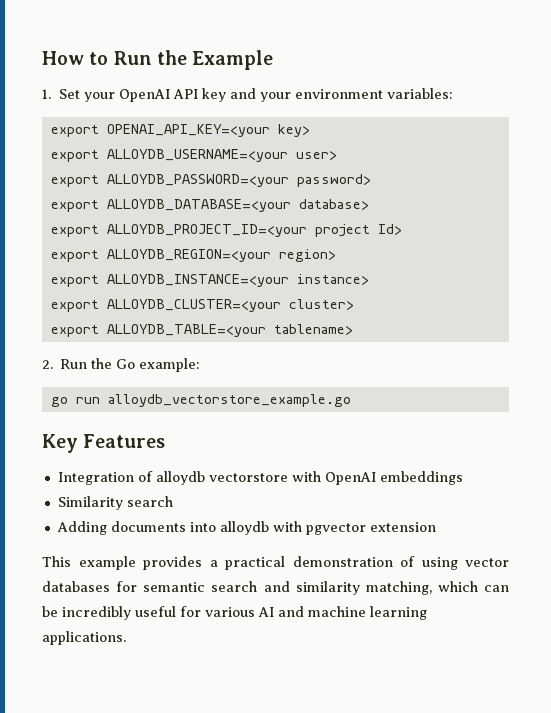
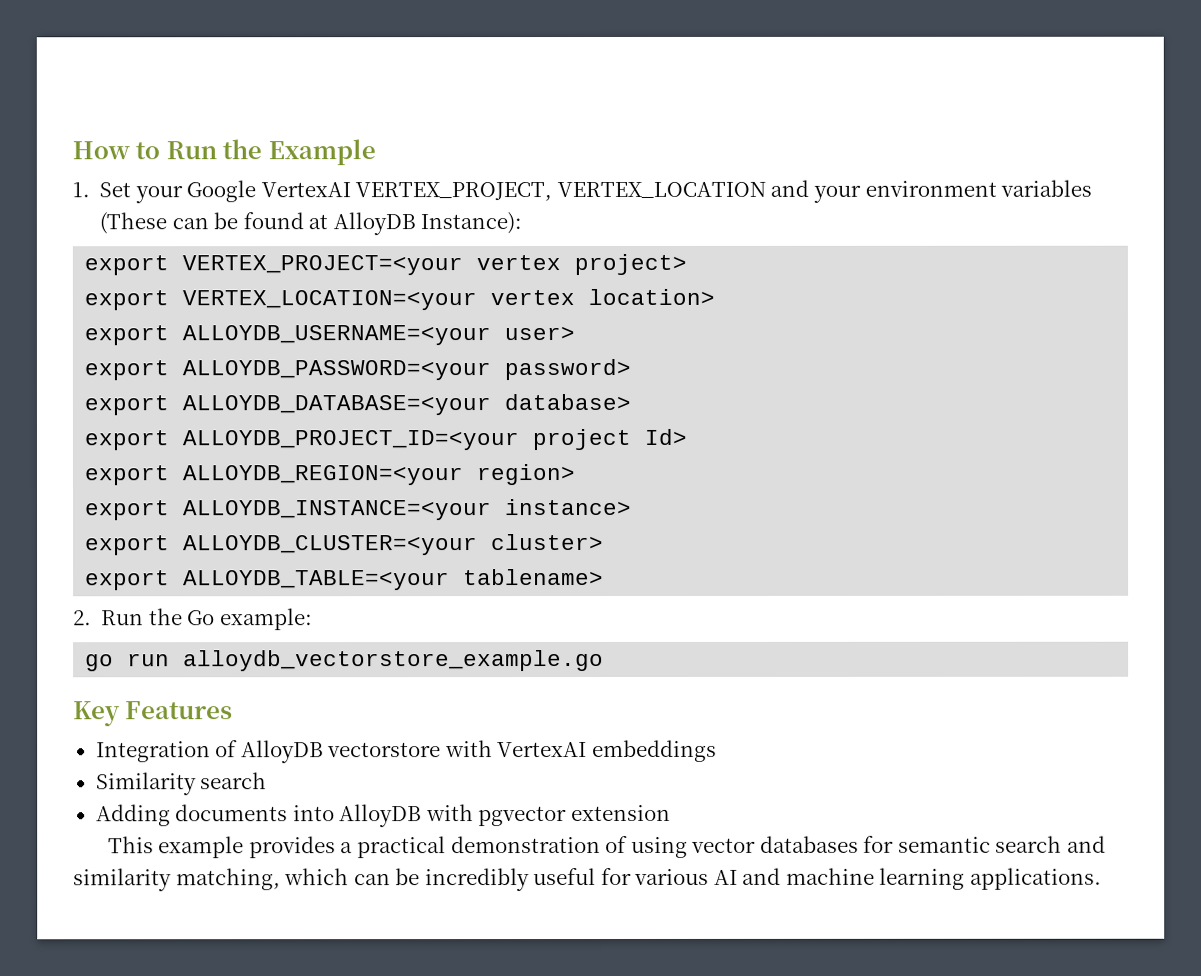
[118,88,453,102] [50,124,310,137] OpenAI API key and your environment variables: // export OPENAI_API_KEY=<your key> -> [186,179,1093,203] [99,212,523,236] [84,253,688,276] [84,288,716,311] Google VertexAI VERTEX_PROJECT, VERTEX_LOCATION and your environment variables (These can be found at AlloyDB Instance): // export VERTEX_PROJECT=<your vertex project> // export VERTEX_LOCATION=<your vertex location>
[155,471,205,485] alloydb -> [240,740,324,764] AlloyDB
[324,472,376,485] OpenAI -> [497,742,588,758] VertexAI
[219,521,269,535] alloydb -> [339,804,423,828] AlloyDB

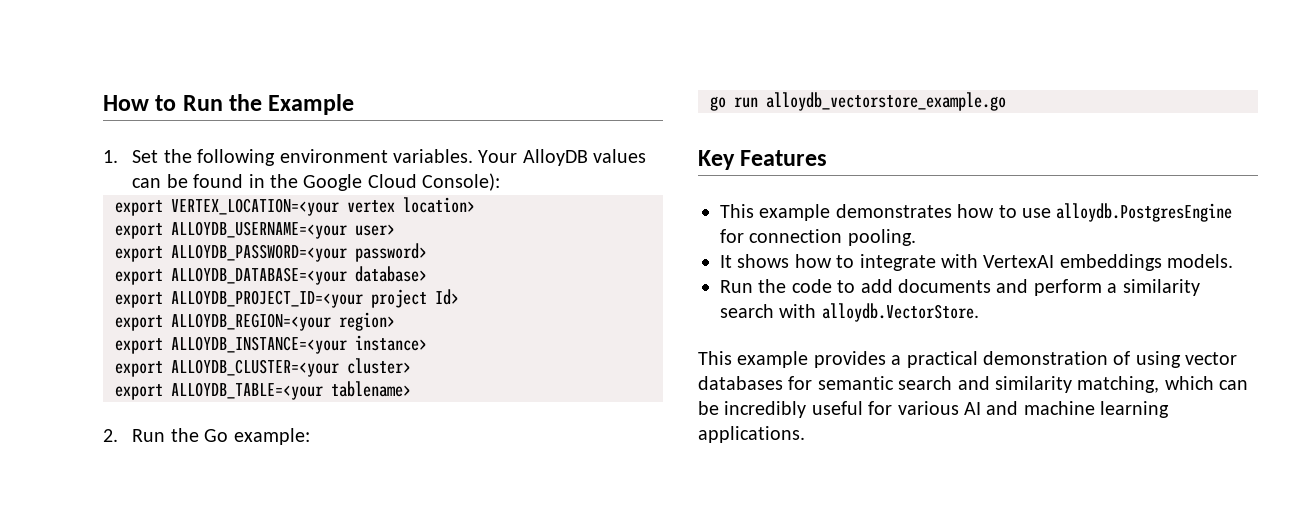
[134,179,1093,204] [99,212,523,236] [84,253,688,276] your Google VertexAI VERTEX_PROJECT, VERTEX_LOCATION and your environment variables (These can be found at AlloyDB Instance): // export VERTEX_PROJECT=<your vertex project> -> [163,149,647,166] [132,173,501,191] the following environment variables. Your AlloyDB values can be found in the Google Cloud Console):
[95,739,717,764] [95,772,268,796] [95,804,671,828] Integration of AlloyDB vectorstore with VertexAI embeddings // Similarity search // Adding documents into AlloyDB with pgvector extension -> [720,203,1233,222] [720,229,916,246] [720,254,1234,271] [720,279,1200,296] [720,303,979,322] This example demonstrates how to use alloydb.PostgresEngine for connection pooling. // It shows how to integrate with VertexAI embeddings models. // Run the code to add documents and perform a similarity search with alloydb.VectorStore.

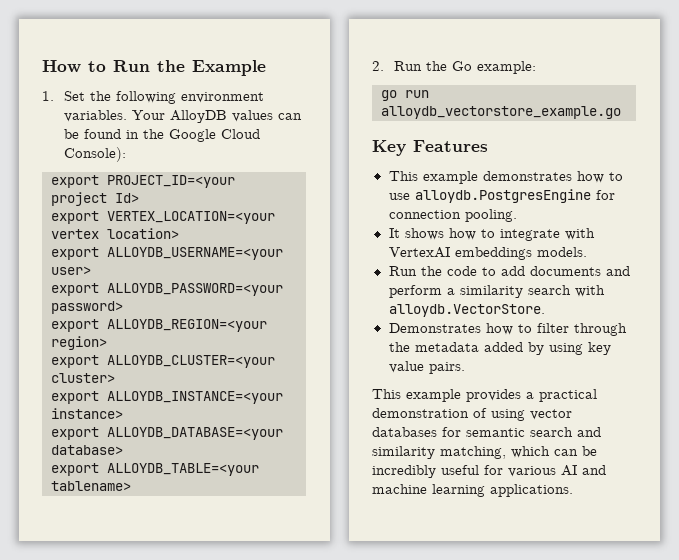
(501, 182) none -> [51,175,235,188] [51,192,139,206] // export PROJECT_ID=<your project Id>
[171,266,427,285] [115,289,459,308] [115,312,395,331] ALLOYDB_DATABASE=<your database> // export ALLOYDB_PROJECT_ID=<your project Id> // export ALLOYDB_REGION=<your region> -> [107,319,267,332] [51,336,107,350] [51,355,275,368] [51,373,115,383] ALLOYDB_REGION=<your region> // export ALLOYDB_CLUSTER=<your cluster>
[171,358,411,377] ALLOYDB_CLUSTER=<your cluster> -> [107,427,283,440] [51,445,123,455] ALLOYDB_DATABASE=<your database>
(979, 312) none -> [388,323,627,336] [388,342,611,355] [388,361,465,374] // Demonstrates how to filter through the metadata added by using key value pairs.

